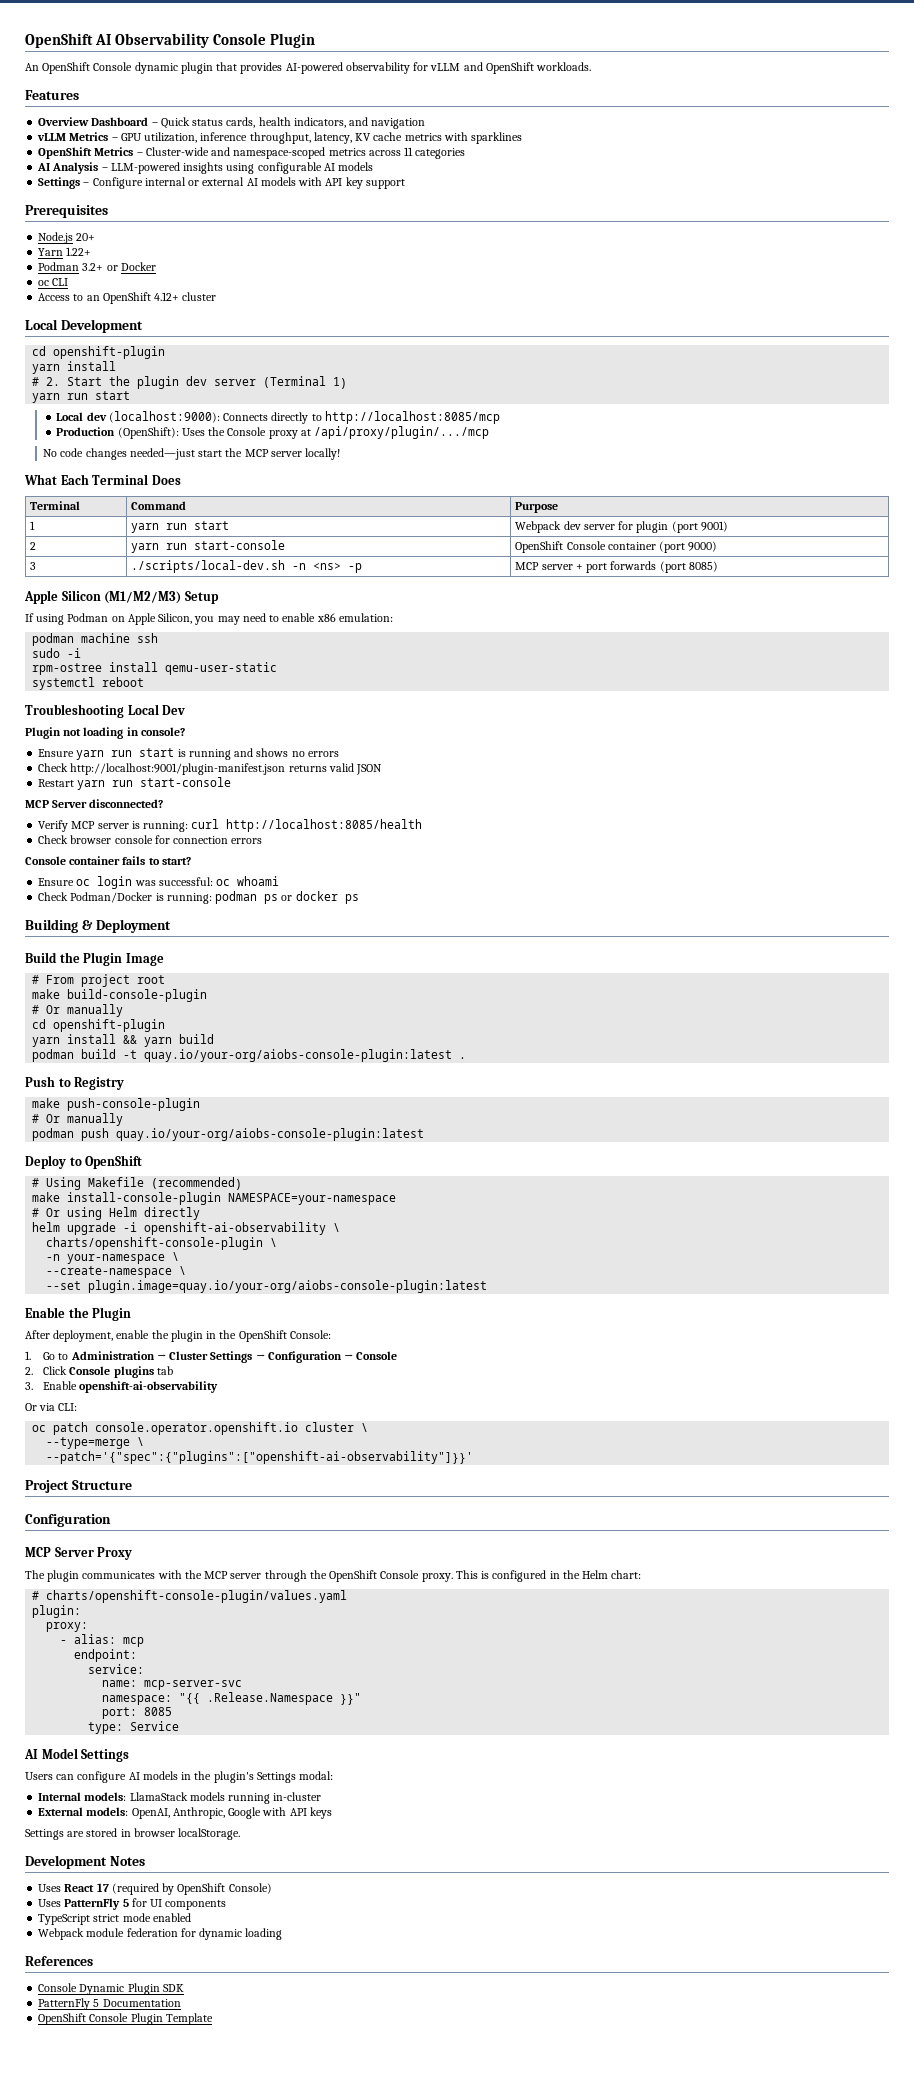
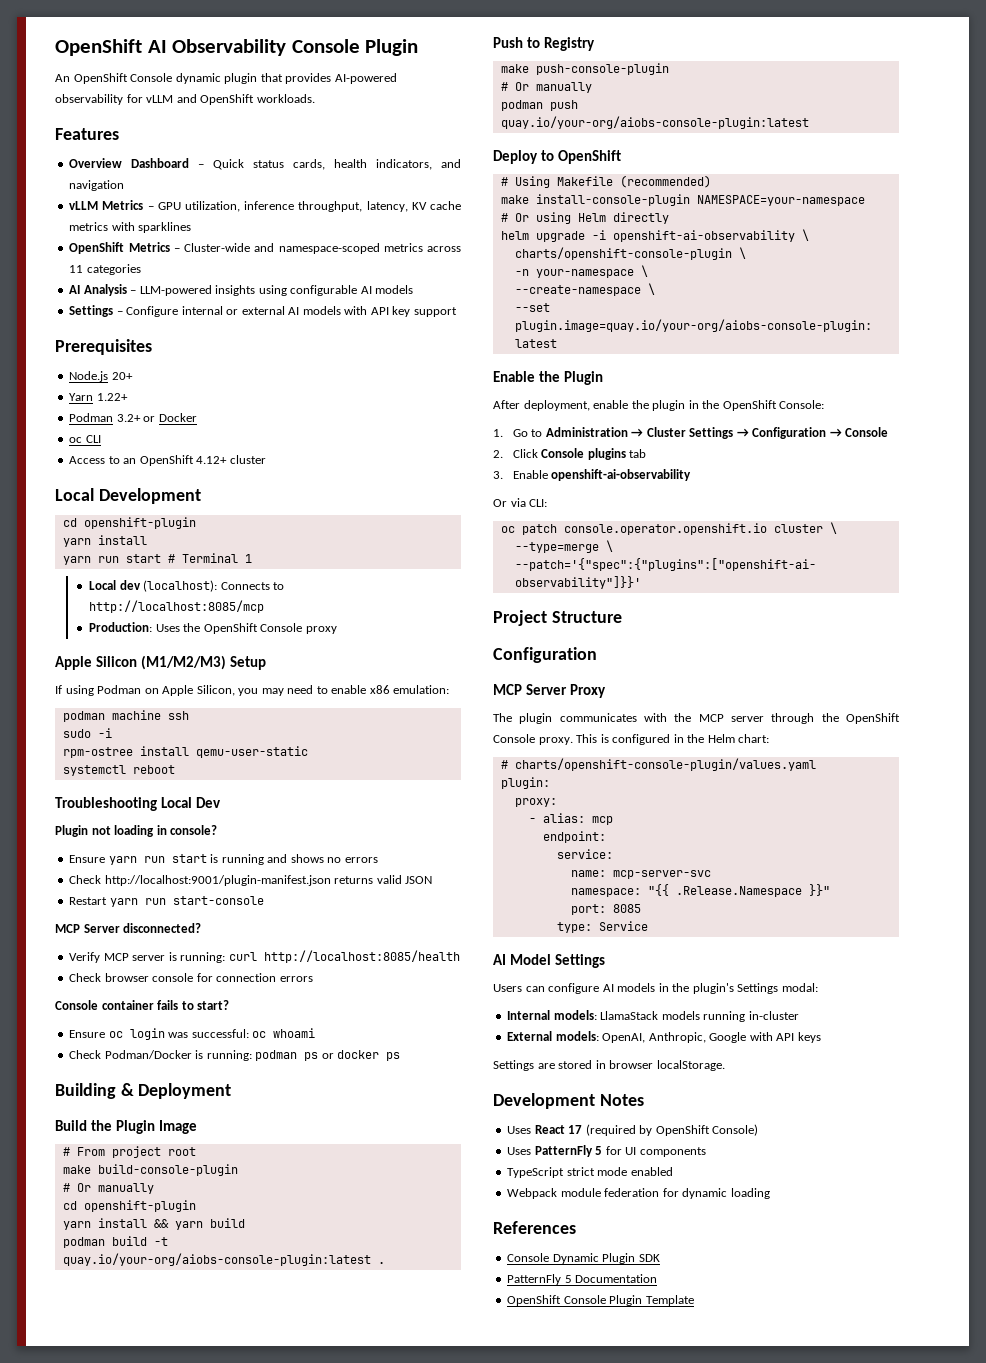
[32,376,348,389] [32,391,131,403] // # 2. Start the plugin dev server (Terminal 1) // yarn run start -> [62,553,252,565] // yarn run start # Terminal 1
[108,411,309,424] (localhost:9000): Connects directly -> [143,580,270,592] (localhost): Connects
[56,427,179,439] Production (OpenShift): -> [89,622,153,632] Production:
(226, 431) none -> [203,623,258,634] OpenShift
[300,426,490,439] [43,448,341,460] [24,474,181,485] [30,501,81,510] [131,501,187,510] [515,502,559,513] [30,521,36,530] [131,521,230,533] [515,521,728,533] [30,542,37,550] [131,540,286,553] [515,541,718,553] [30,562,37,570] [131,560,363,573] [515,561,718,573] at /api/proxy/plugin/.../mcp // No code changes needed—just start the MCP server locally! // What Each Terminal Does // Terminal | Command | Purpose // 1 | yarn run start | Webpack dev server for plugin (port 9001) // 2 | yarn run start-console | OpenShift Console container (port 9000) // 3 | ./scripts/local-dev.sh -n <ns> -p | MCP server + port forwards (port 8085) -> (337, 630) none

